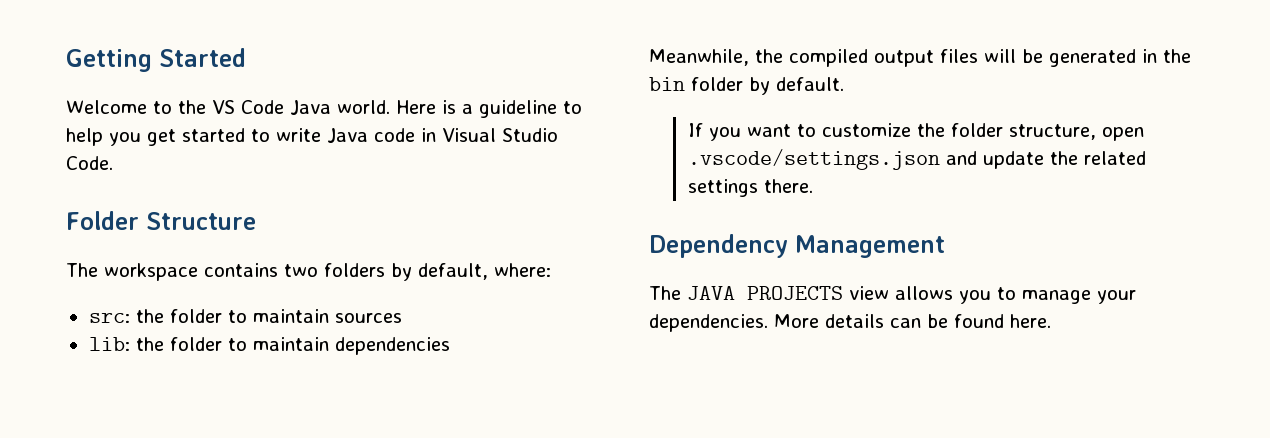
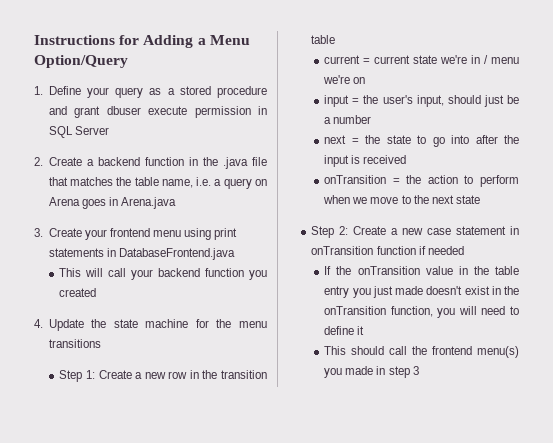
[66,48,246,72] [66,100,582,118] [66,128,558,146] [66,156,113,170] [66,211,256,230] [66,263,551,281] [88,309,402,323] [88,337,450,355] [649,49,1191,67] [649,77,844,95] [687,123,1144,141] [687,149,1146,170] [687,179,813,197] [649,234,945,258] [649,286,1136,304] [649,314,1051,332] Getting Started // Welcome to the VS Code Java world. Here is a guideline to help you get started to write Java code in Visual Studio Code. // Folder Structure // The workspace contains two folders by default, where: // src: the folder to maintain sources // lib: the folder to maintain dependencies // Meanwhile, the compiled output files will be generated in the bin folder by default. // If you want to customize the folder structure, open .vscode/settings.json and update the related settings there. // Dependency Management // The JAVA PROJECTS view allows you to manage your dependencies. More details can be found here. -> [34,35,250,48] [34,55,128,68] [34,86,267,98] [48,106,267,118] [48,126,109,138] [34,157,267,169] [48,177,267,189] [48,197,177,209] [34,228,238,240] [48,248,235,260] [59,268,267,280] [59,288,97,297] [34,319,267,331] [48,339,101,348] [59,370,267,382] [311,35,336,44] [324,55,519,64] [323,75,366,84] [324,95,519,107] [324,115,372,124] [324,135,519,147] [324,155,407,167] [324,175,519,187] [323,195,480,204] [311,226,519,238] [311,246,464,255] [324,266,519,275] [324,286,519,298] [324,306,519,318] [324,326,365,335] [324,346,519,358] [324,366,419,378] Instructions for Adding a Menu Option/Query // 1. Define your query as a stored procedure and grant dbuser execute permission in SQL Server // 2. Create a backend function in the .java file that matches the table name, i.e. a query on Arena goes in Arena.java // 3. Create your frontend menu using print statements in DatabaseFrontend.java // This will call your backend function you created // 4. Update the state machine for the menu transitions // Step 1: Create a new row in the transition table // current = current state we're in / menu we're on // input = the user's input, should just be a number // next = the state to go into after the input is received // onTransition = the action to perform when we move to the next state // Step 2: Create a new case statement in onTransition function if needed // If the onTransition value in the table entry you just made doesn't exist in the onTransition function, you will need to define it // This should call the frontend menu(s) you made in step 3

